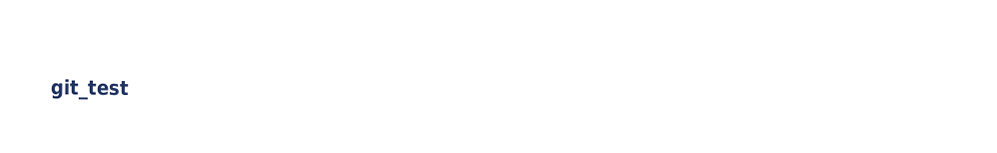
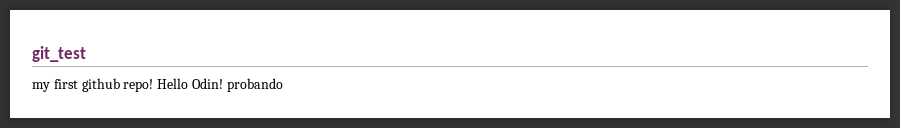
(129, 89) none -> [32,78,283,92] // my first github repo! Hello Odin! probando

